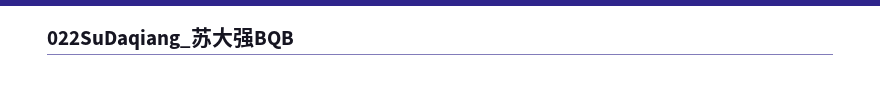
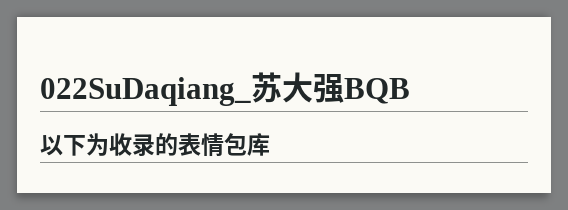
(294, 40) none -> [40,133,270,157] // 以下为收录的表情包库

